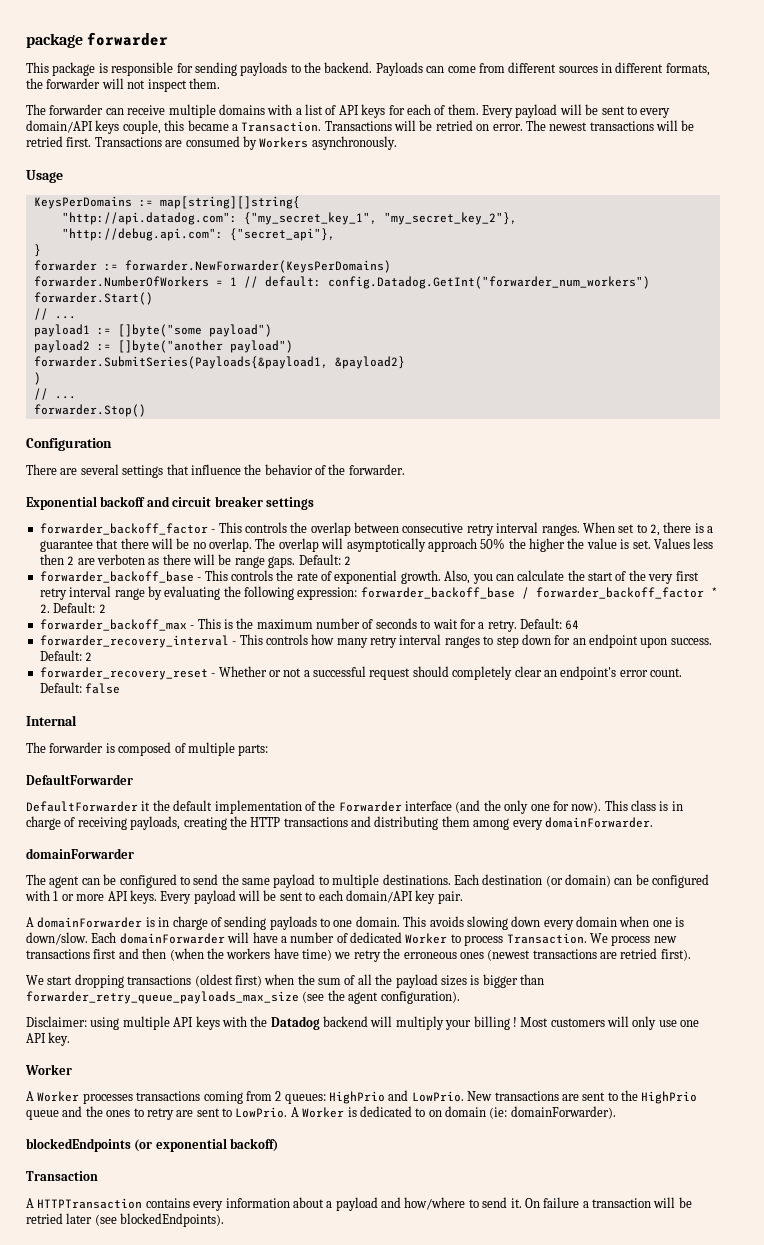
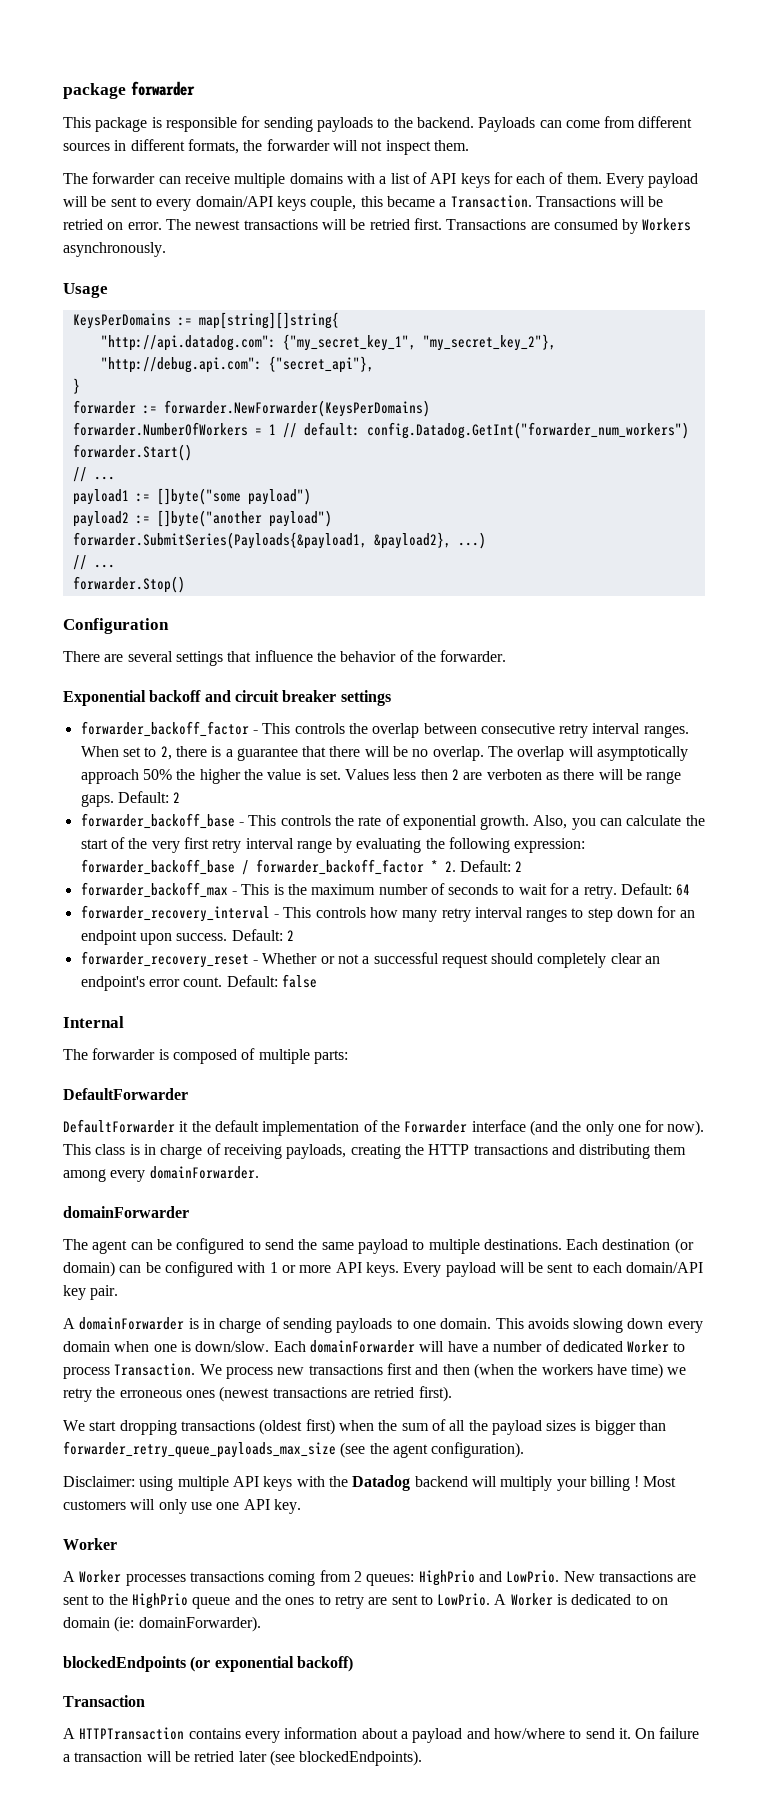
[334,356,405,369] [33,372,41,385] &payload2} // ) -> [373,532,486,549] &payload2}, ...)

